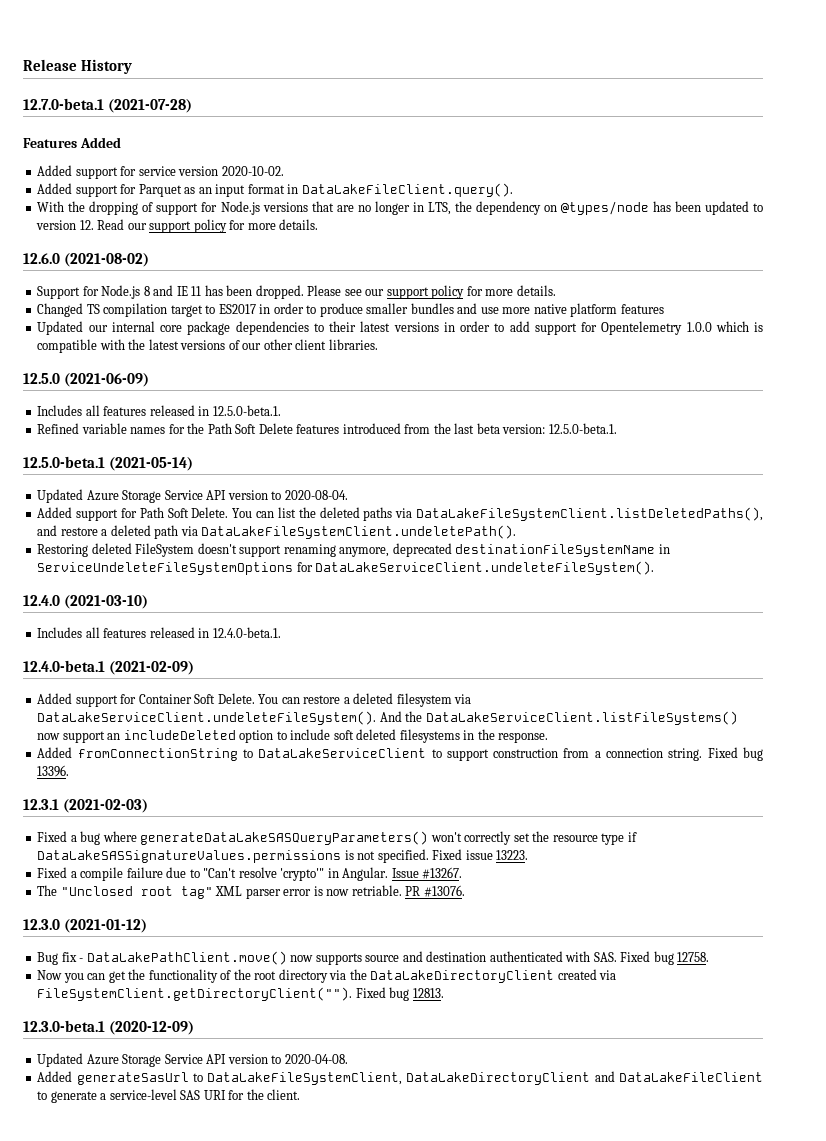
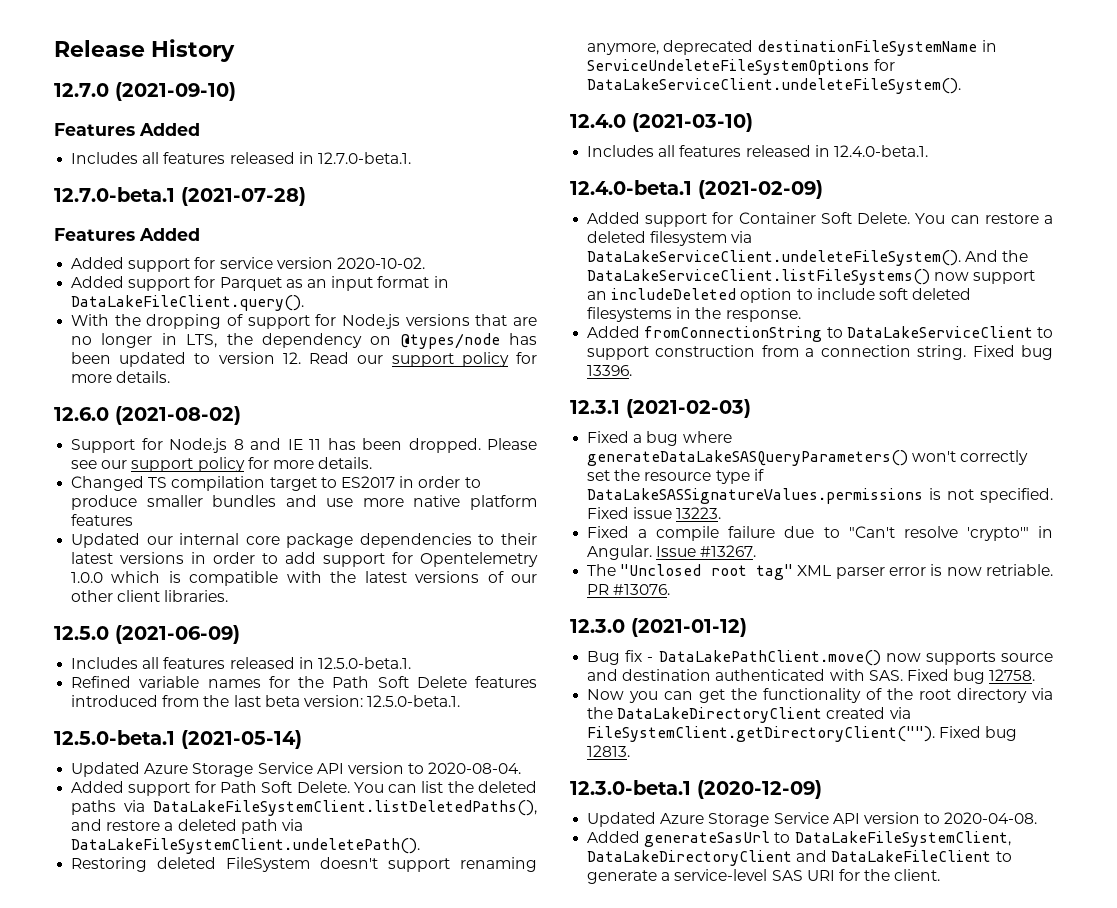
(133, 66) none -> [54,82,236,101] [54,123,200,136] [71,152,411,164] // 12.7.0 (2021-09-10) // Features Added // Includes all features released in 12.7.0-beta.1.

